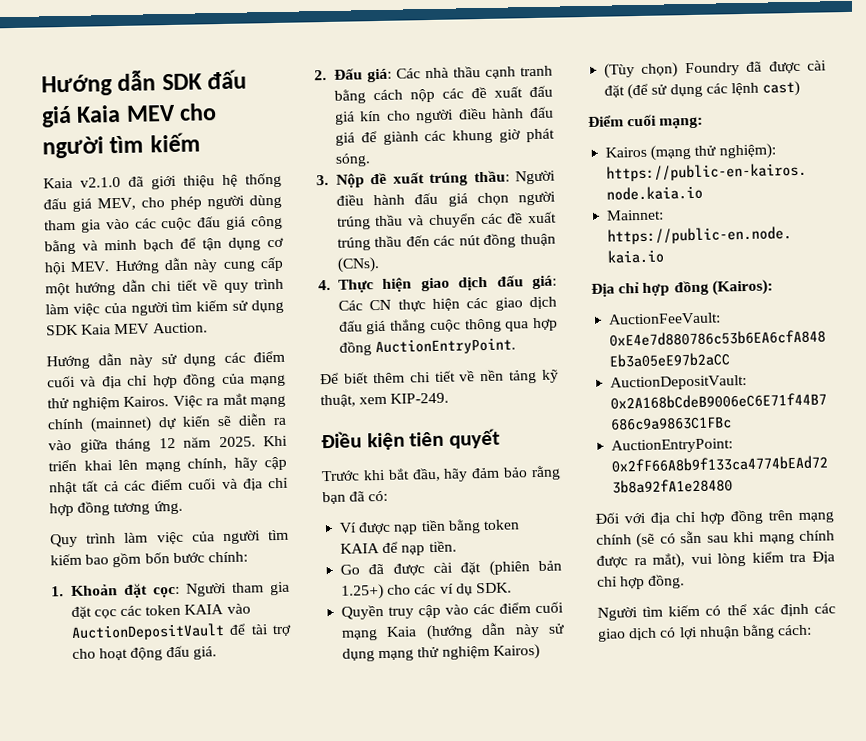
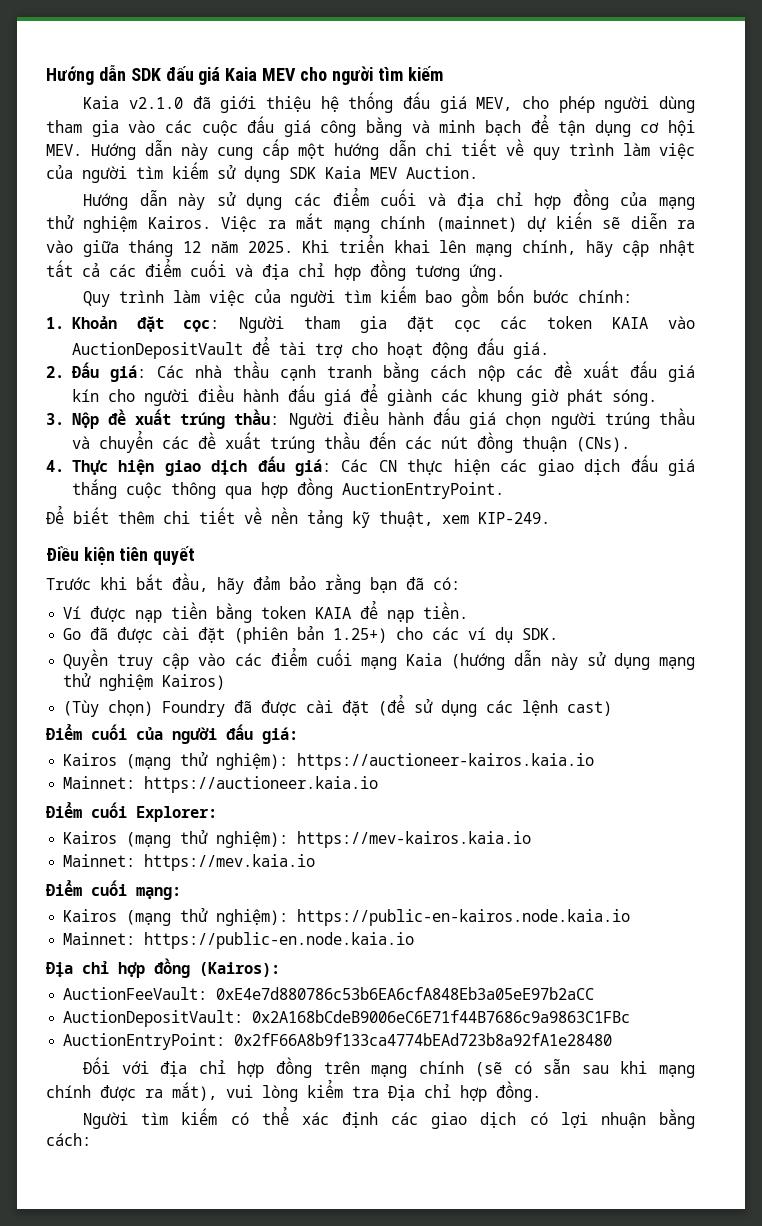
(801, 88) none -> [46,724,298,744] [63,752,595,770] [63,776,379,793] [46,802,217,822] [63,830,532,848] [63,854,316,871] // Điểm cuối của người đấu giá: // Kairos (mạng thử nghiệm): https://auctioneer-kairos.kaia.io // Mainnet: https://auctioneer.kaia.io // Điểm cuối Explorer: // Kairos (mạng thử nghiệm): https://mev-kairos.kaia.io // Mainnet: https://mev.kaia.io

